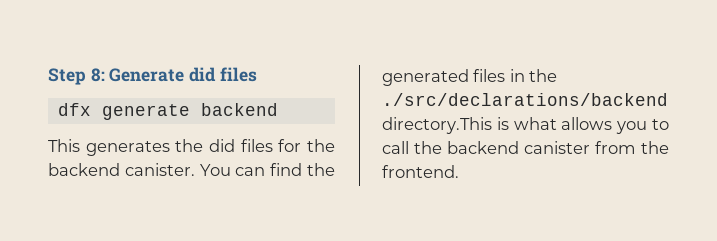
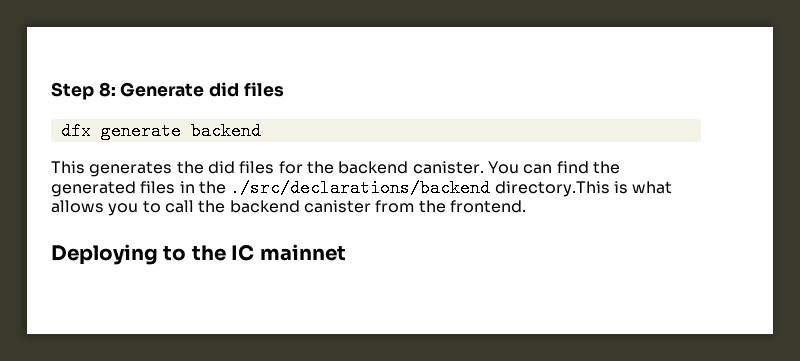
(459, 171) none -> [51,244,346,265] // Deploying to the IC mainnet

